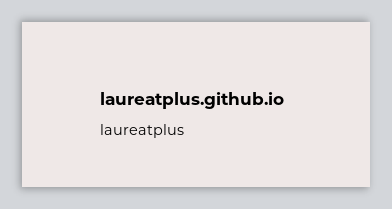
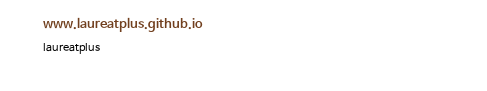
[100,92,284,109] laureatplus.github.io -> [43,17,203,32] www.laureatplus.github.io

